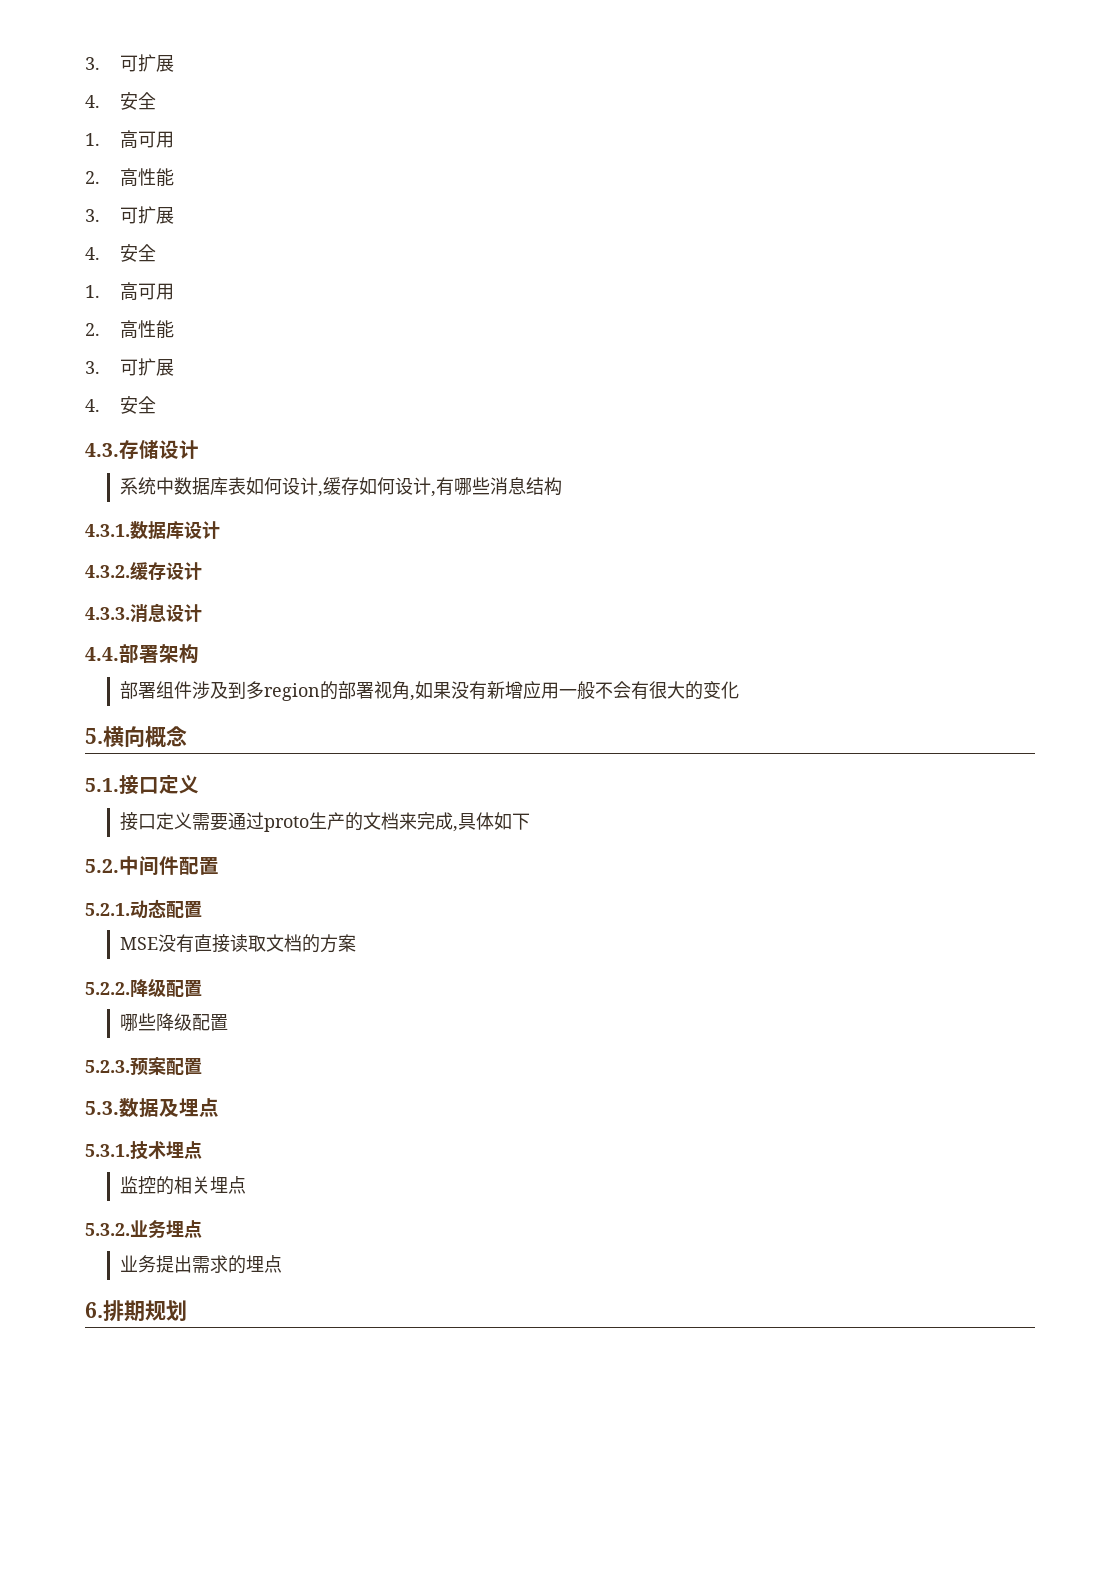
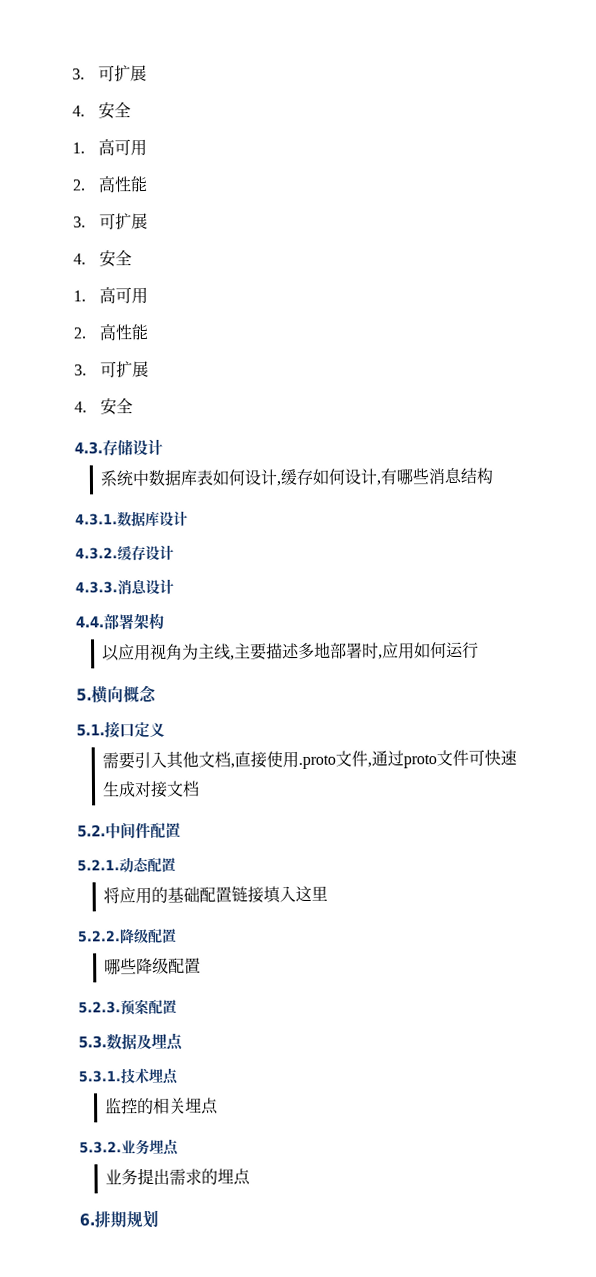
[119,681,739,701] 部署组件涉及到多region的部署视角,如果没有新增应用一般不会有很大的变化 -> [102,641,480,662] 以应用视角为主线,主要描述多地部署时,应用如何运行
[119,812,530,832] 接口定义需要通过proto生产的文档来完成,具体如下 -> [102,749,518,770] [102,780,201,798] 需要引入其他文档,直接使用.proto文件,通过proto文件可快速生成对接文档
[119,934,356,953] MSE没有直接读取文档的方案 -> [103,885,329,905] 将应用的基础配置链接填入这里

